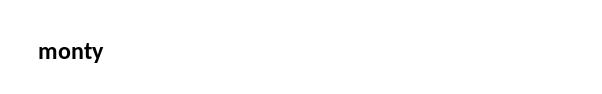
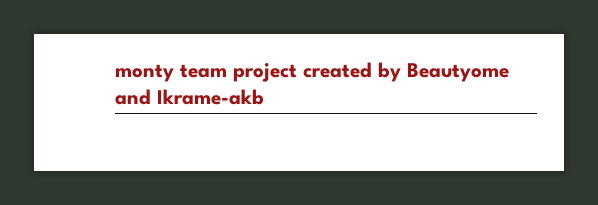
(104, 53) none -> [180,62,509,82] [115,89,264,105] team project created by Beautyome and Ikrame-akb

